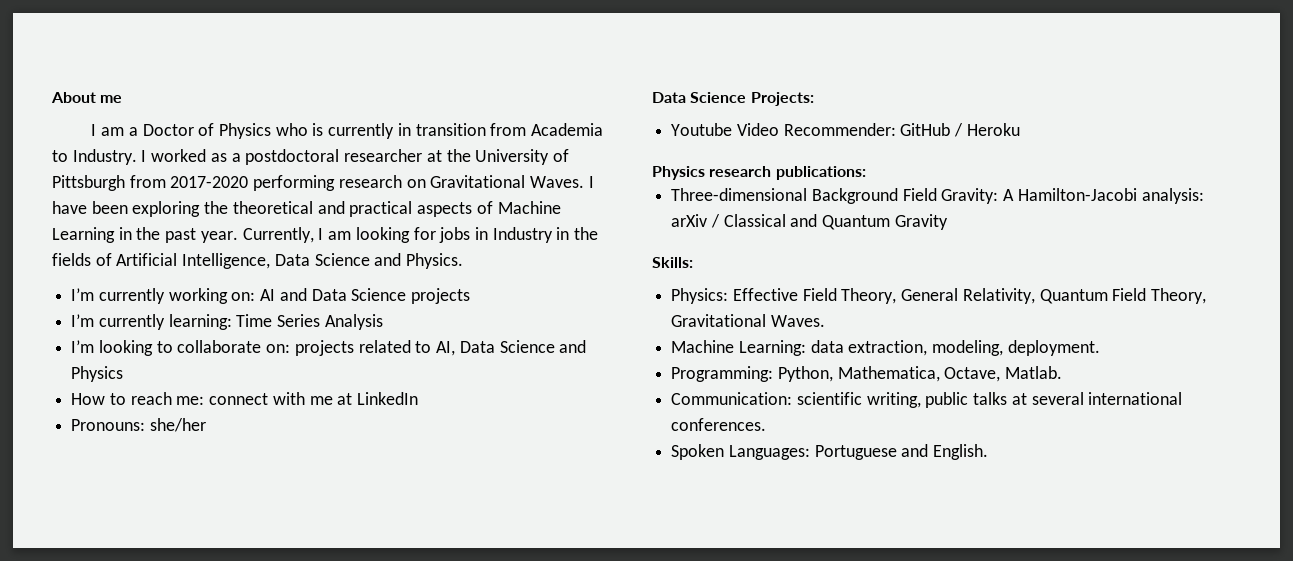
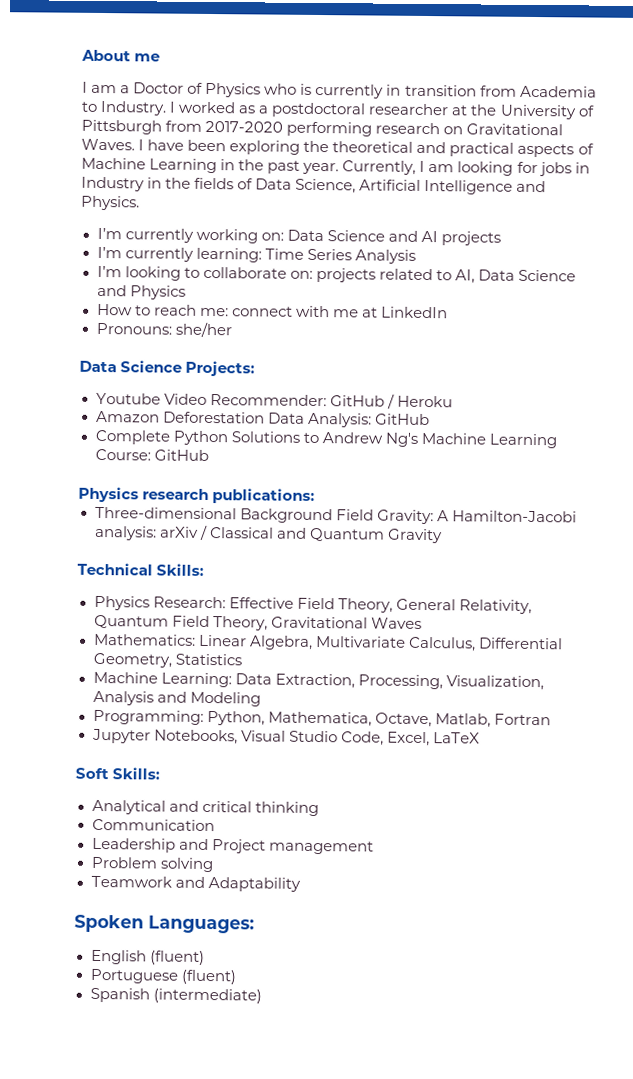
[116,253,370,269] Artificial Intelligence, Data Science -> [255,178,514,195] Data Science, Artificial Intelligence
[260,288,407,301] AI and Data Science -> [286,229,438,243] Data Science and AI
(1020, 129) none -> [95,410,430,428] [94,429,557,449] [94,448,209,461] // Amazon Deforestation Data Analysis: GitHub // Complete Python Solutions to Andrew Ng's Machine Learning Course: GitHub
[652,257,693,268] [671,288,729,304] Skills: // Physics: -> [77,562,205,576] [93,595,226,611] Technical Skills: // Physics Research:
[770,315,825,327] [671,340,1100,356] [671,366,1063,382] [671,392,1183,408] [671,418,767,431] [671,444,989,460] Waves. // Machine Learning: data extraction, modeling, deployment. // Programming: Python, Mathematica, Octave, Matlab. // Communication: scientific writing, public talks at several international conferences. // Spoken Languages: Portuguese and English. -> [370,617,422,629] [93,633,563,652] [92,652,242,668] [92,671,544,691] [92,690,261,707] [92,709,551,728] [91,728,480,747] [75,767,161,780] [91,799,319,817] [91,818,215,832] [91,837,374,855] [90,856,214,873] [90,875,301,892] [74,914,255,934] [90,949,205,965] [89,968,237,985] [89,987,262,1004] Waves // Mathematics: Linear Algebra, Multivariate Calculus, Differential Geometry, Statistics // Machine Learning: Data Extraction, Processing, Visualization, Analysis and Modeling // Programming: Python, Mathematica, Octave, Matlab, Fortran // Jupyter Notebooks, Visual Studio Code, Excel, LaTeX // Soft Skills: // Analytical and critical thinking // Communication // Leadership and Project management // Problem solving // Teamwork and Adaptability // Spoken Languages: // English (fluent) // Portuguese (fluent) // Spanish (intermediate)

